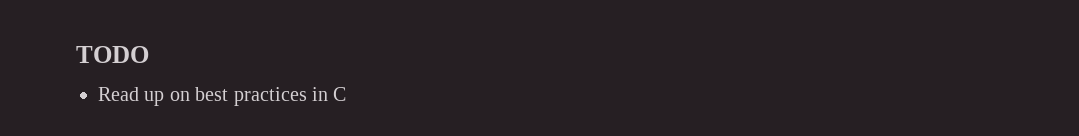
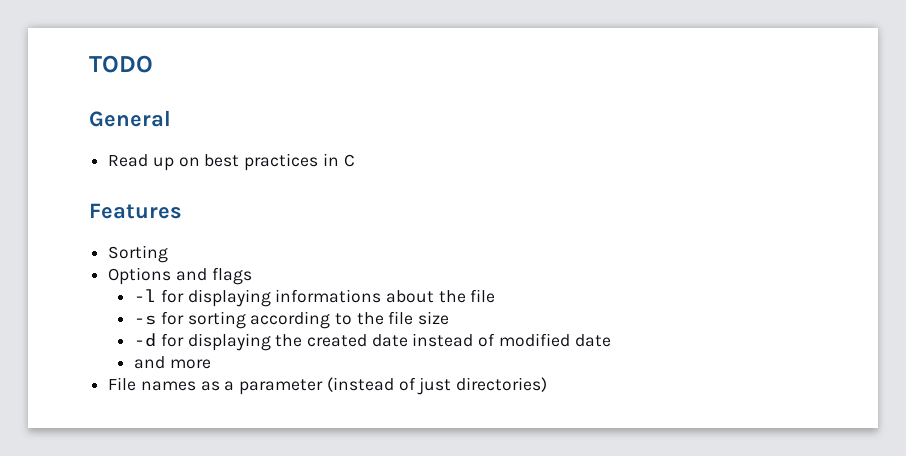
(149, 54) none -> [89,110,171,127] // General
(347, 94) none -> [89,203,182,219] [108,245,169,263] [108,267,252,285] [134,289,496,307] [134,311,450,329] [134,333,611,351] [134,356,211,369] [108,377,548,395] // Features // Sorting // Options and flags // -l for displaying informations about the file // -s for sorting according to the file size // -d for displaying the created date instead of modified date // and more // File names as a parameter (instead of just directories)

